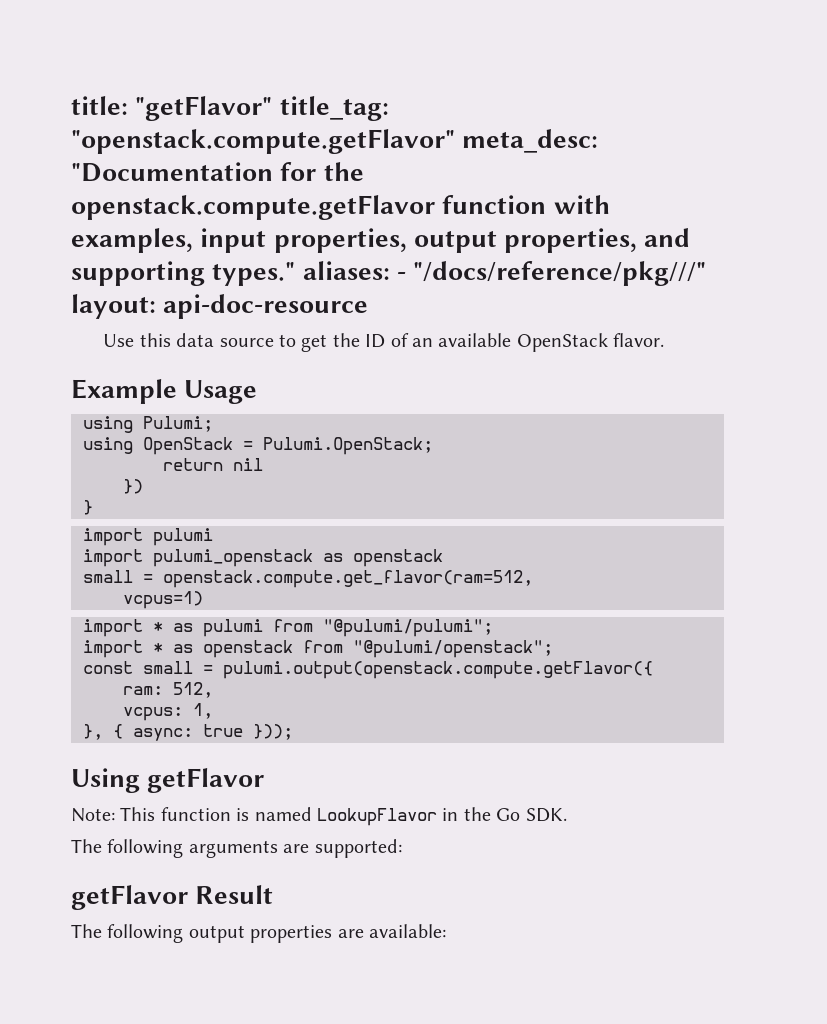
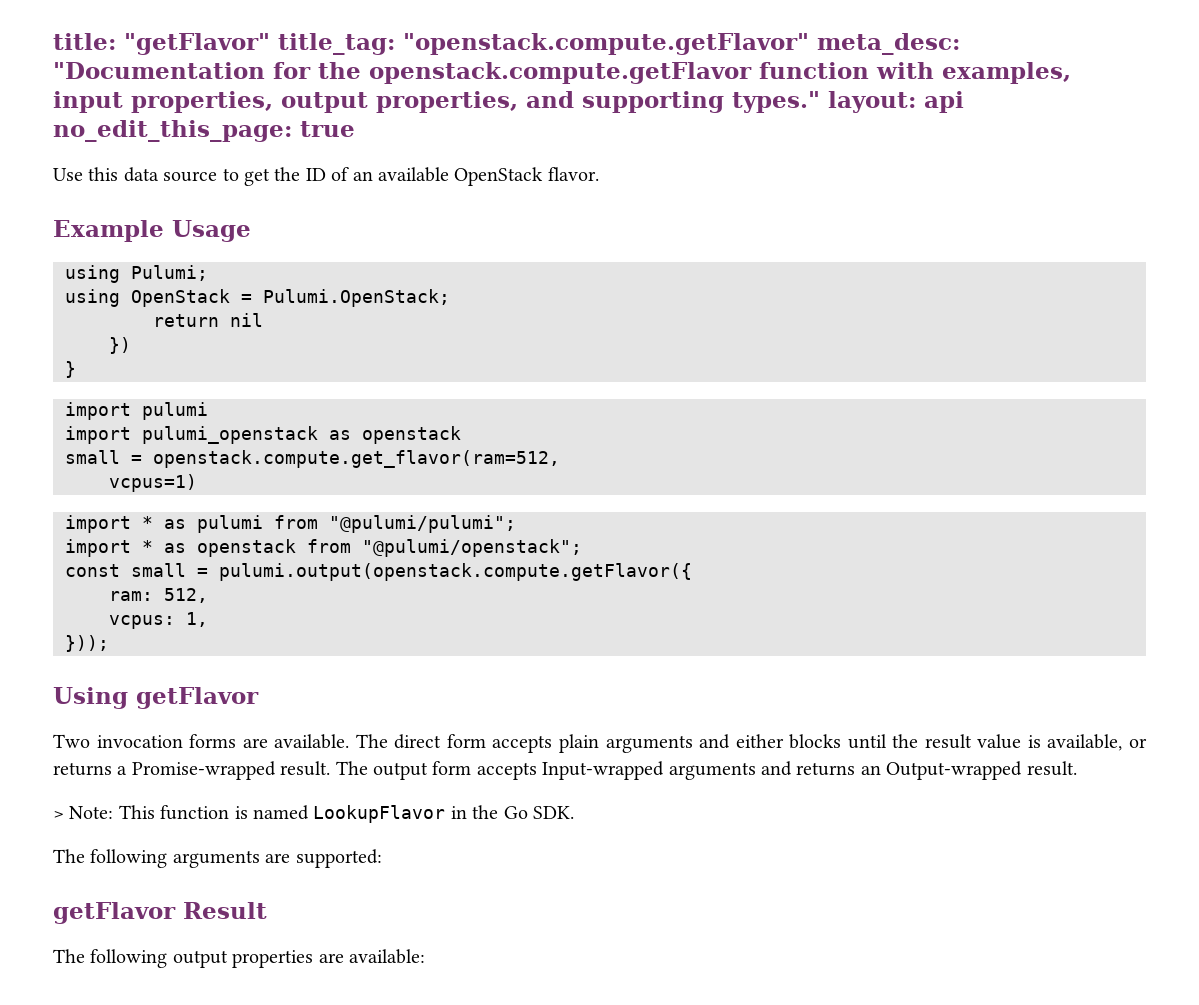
[302,261,707,286] [71,294,369,319] aliases: - "/docs/reference/pkg///" layout: api-doc-resource -> [828,91,964,113] [53,120,355,142] layout: api no_edit_this_page: true
[83,724,243,741] }, { async: true -> (208, 619) none
(265, 780) none -> [53,734,1147,753] [53,761,1077,780] [53,811,64,819] Two invocation forms are available. The direct form accepts plain arguments and either blocks until the result value is available, or returns a Promise-wrapped result. The output form accepts Input-wrapped arguments and returns an Output-wrapped result. // >

